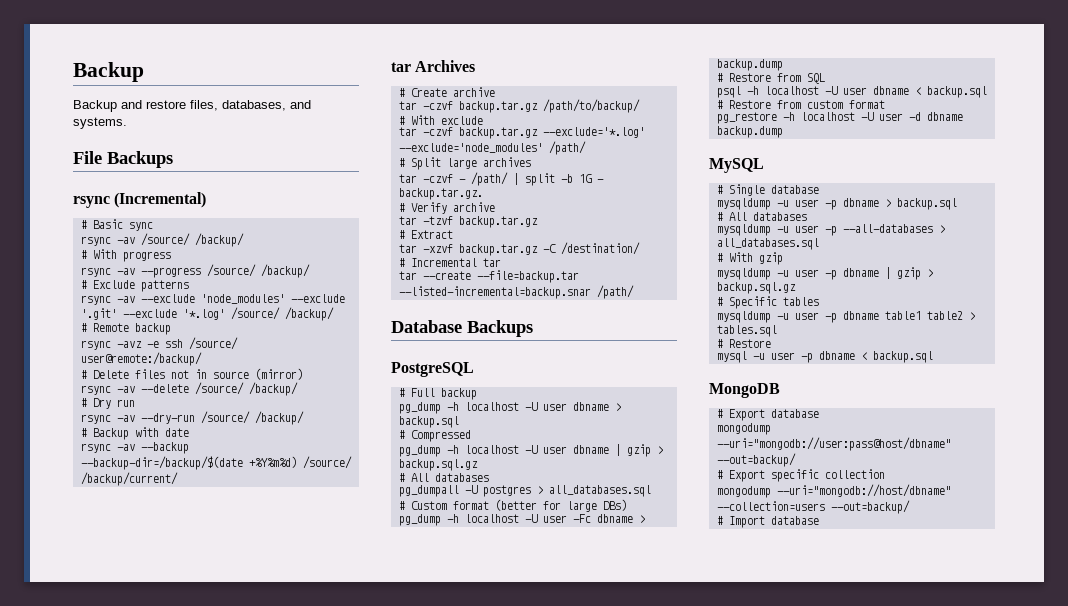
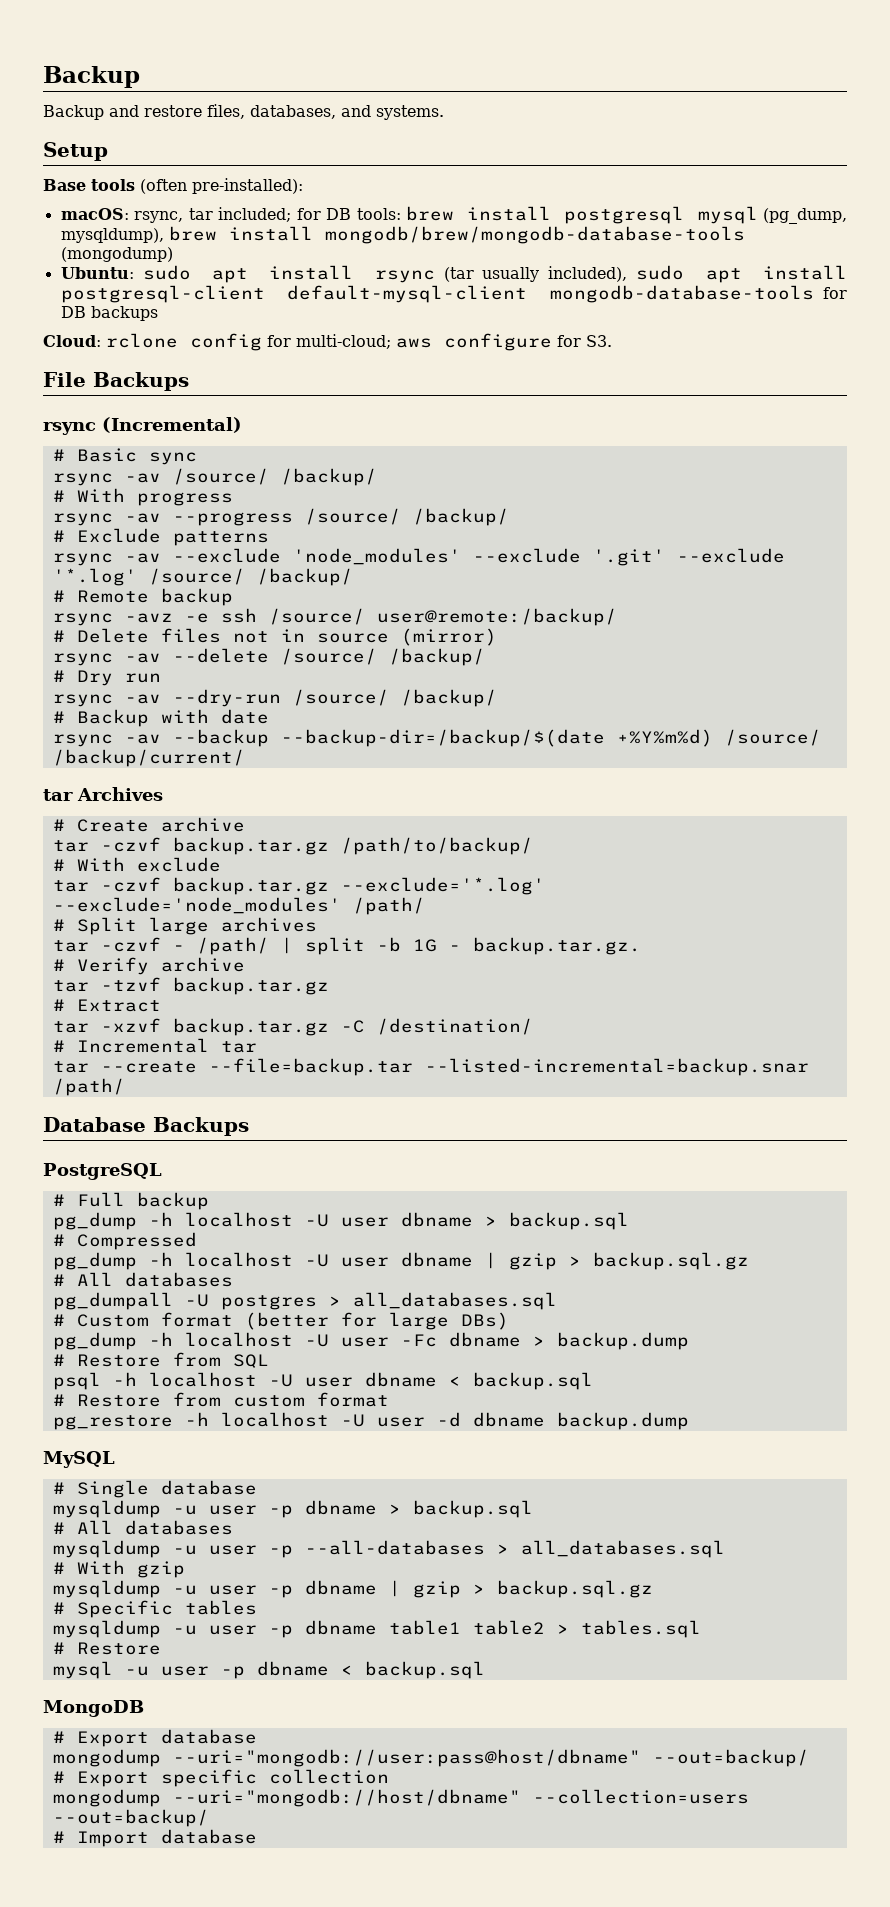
(127, 123) none -> [43,142,108,161] [43,178,303,194] [60,206,848,224] [60,226,745,244] [60,247,173,262] [60,265,847,283] [60,285,847,303] [60,306,158,321] [43,333,612,351] // Setup // Base tools (often pre-installed): // macOS: rsync, tar included; for DB tools: brew install postgresql mysql (pg_dump, mysqldump), brew install mongodb/brew/mongodb-database-tools (mongodump) // Ubuntu: sudo apt install rsync (tar usually included), sudo apt install postgresql-client default-mysql-client mongodb-database-tools for DB backups // Cloud: rclone config for multi-cloud; aws configure for S3.

